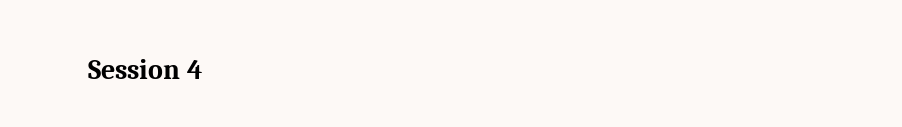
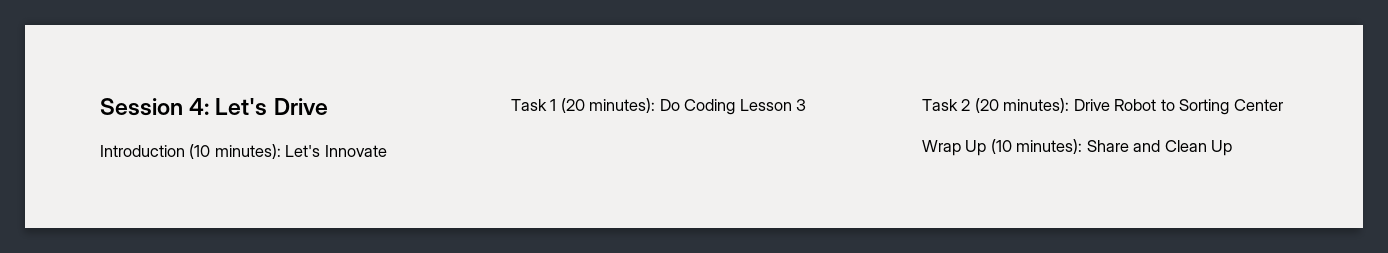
[187,60,203,79] 4 -> [189,98,328,116] [100,144,387,159] [511,98,807,115] [922,98,1283,115] [922,139,1233,156] 4: Let's Drive // Introduction (10 minutes): Let's Innovate // Task 1 (20 minutes): Do Coding Lesson 3 // Task 2 (20 minutes): Drive Robot to Sorting Center // Wrap Up (10 minutes): Share and Clean Up

